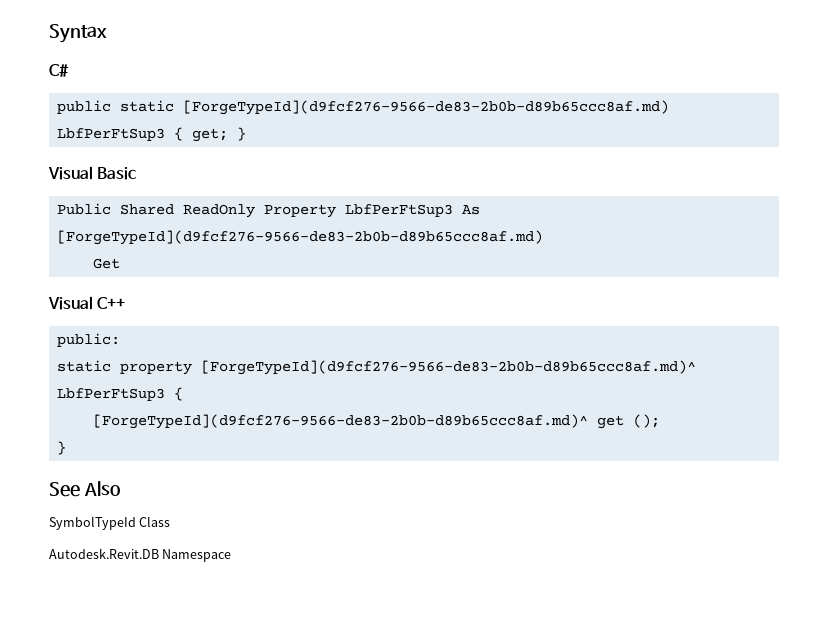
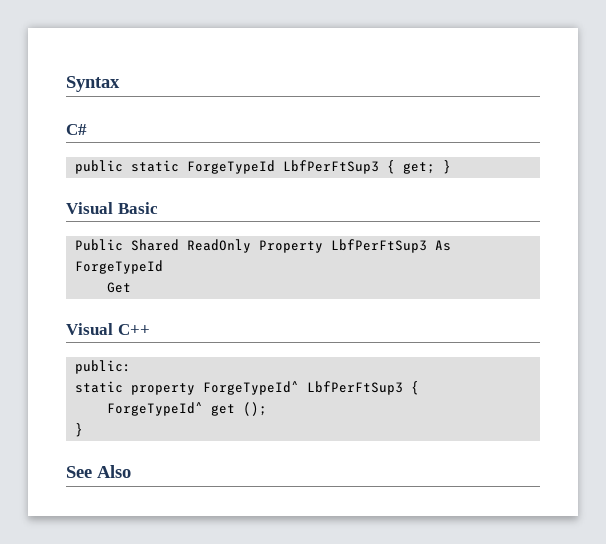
[182,100,669,115] [ForgeTypeId](d9fcf276-9566-de83-2b0b-d89b65ccc8af.md) -> [186,160,275,174] ForgeTypeId
[56,230,543,245] [ForgeTypeId](d9fcf276-9566-de83-2b0b-d89b65ccc8af.md) -> [74,260,163,274] ForgeTypeId
[200,360,696,375] [ForgeTypeId](d9fcf276-9566-de83-2b0b-d89b65ccc8af.md)^ -> [202,381,299,395] ForgeTypeId^
[92,414,588,429] [ForgeTypeId](d9fcf276-9566-de83-2b0b-d89b65ccc8af.md)^ -> [106,402,203,416] ForgeTypeId^
[49,516,171,530] [49,548,232,562] // SymbolTypeId Class // Autodesk.Revit.DB Namespace -> (131, 471) none

